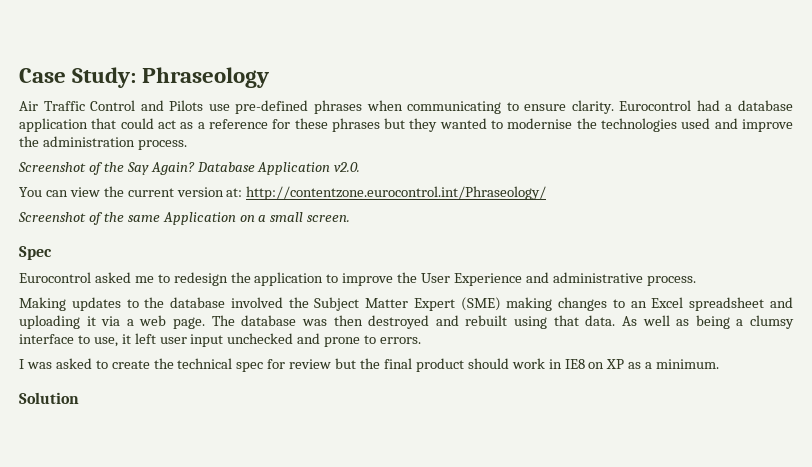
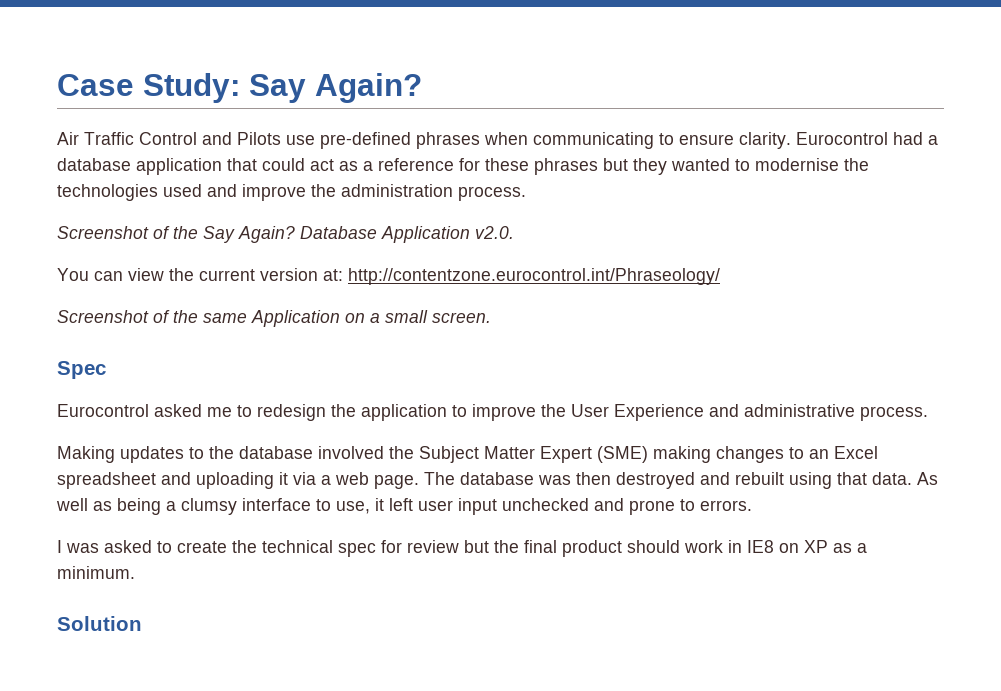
[142,67,270,88] Phraseology -> [249,73,422,103] Say Again?

